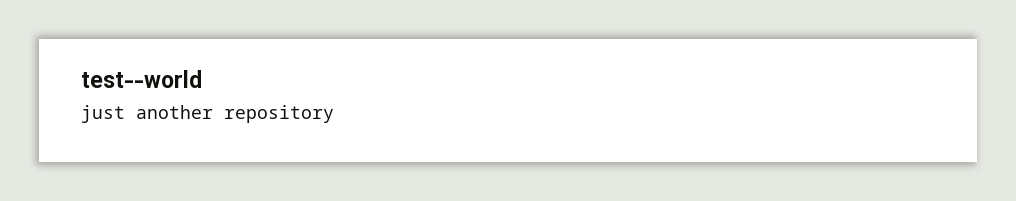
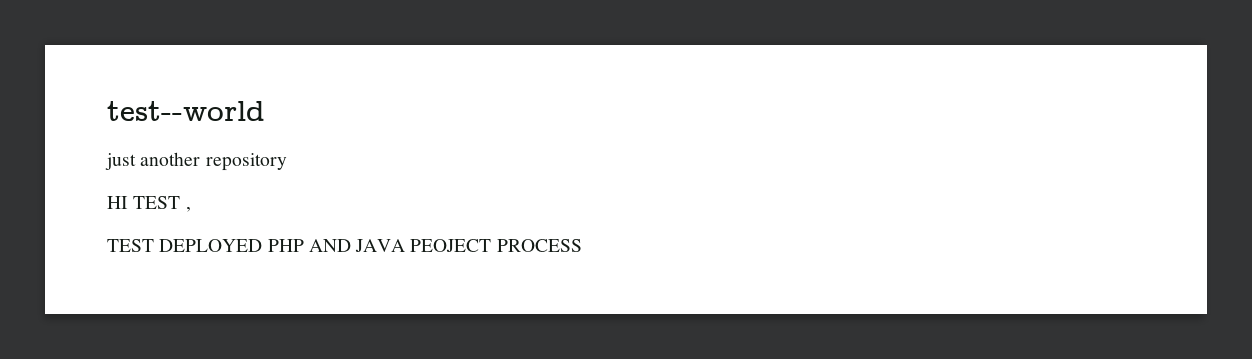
(334, 114) none -> [107,196,191,212] [107,239,582,252] // HI TEST , // TEST DEPLOYED PHP AND JAVA PEOJECT PROCESS

